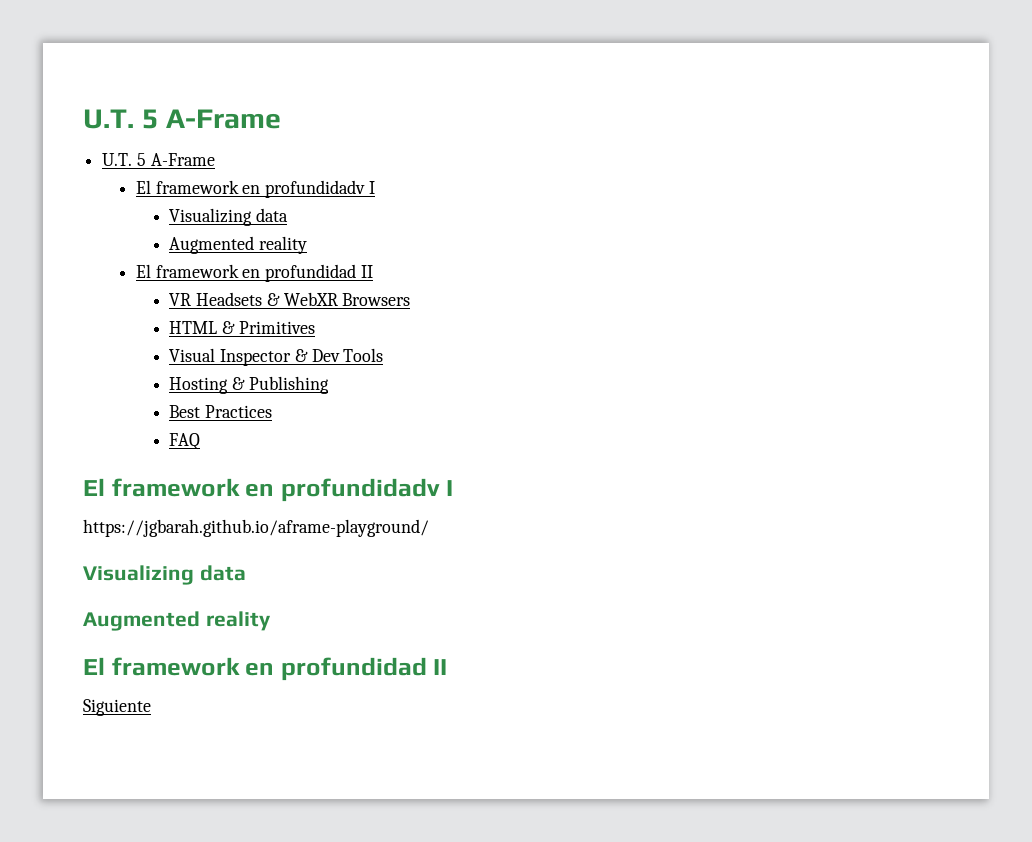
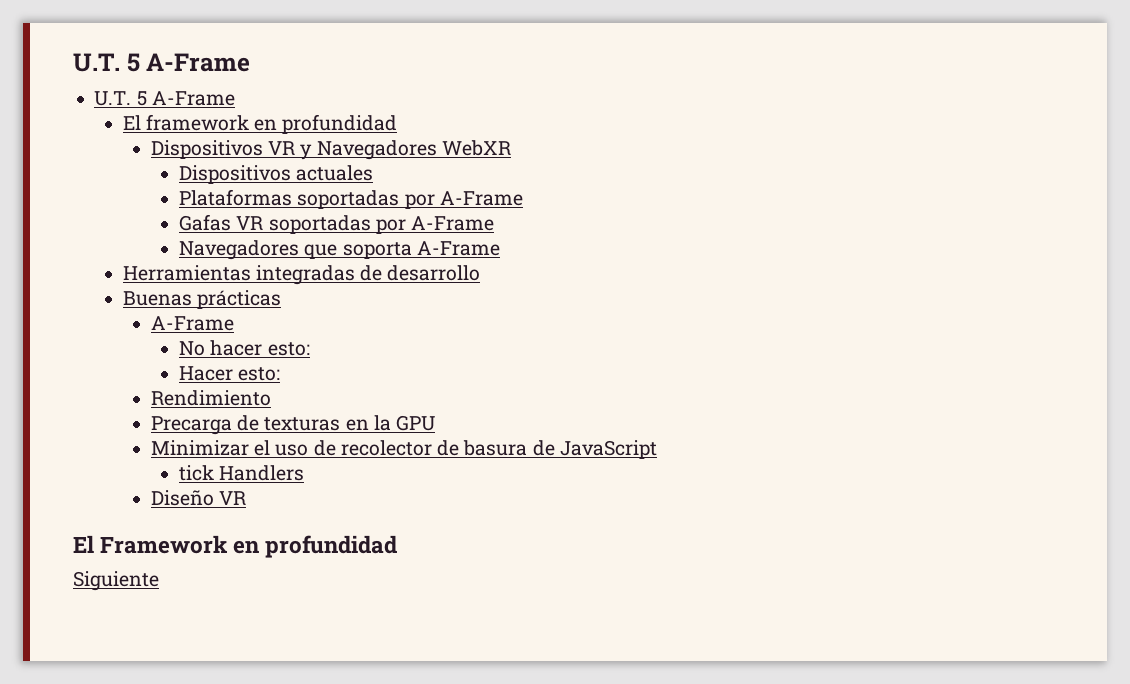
[265,180,375,198] [169,208,289,226] [169,236,308,254] [135,264,373,282] [169,292,411,306] [169,321,315,334] [169,348,384,366] [169,376,329,394] [169,405,273,418] [169,433,201,450] [83,478,454,502] [83,519,429,537] [83,565,246,585] [83,611,271,631] [83,657,448,681] profundidadv I // Visualizing data // Augmented reality // El framework en profundidad II // VR Headsets & WebXR Browsers // HTML & Primitives // Visual Inspector & Dev Tools // Hosting & Publishing // Best Practices // FAQ // El framework en profundidadv I // https://jgbarah.github.io/aframe-playground/ // Visualizing data // Augmented reality // El framework en profundidad II -> [282,114,398,134] [150,140,511,160] [179,165,374,184] [179,189,523,209] [179,214,495,234] [179,240,500,260] [122,265,481,285] [122,290,281,309] [150,316,234,331] [179,340,310,356] [179,366,281,381] [150,390,271,406] [150,415,436,435] [150,440,657,459] [179,465,305,481] [150,490,247,506] [73,535,398,558] profundidad // Dispositivos VR y Navegadores WebXR // Dispositivos actuales // Plataformas soportadas por A-Frame // Gafas VR soportadas por A-Frame // Navegadores que soporta A-Frame // Herramientas integradas de desarrollo // Buenas prácticas // A-Frame // No hacer esto: // Hacer esto: // Rendimiento // Precarga de texturas en la GPU // Minimizar el uso de recolector de basura de JavaScript // tick Handlers // Diseño VR // El Framework en profundidad

